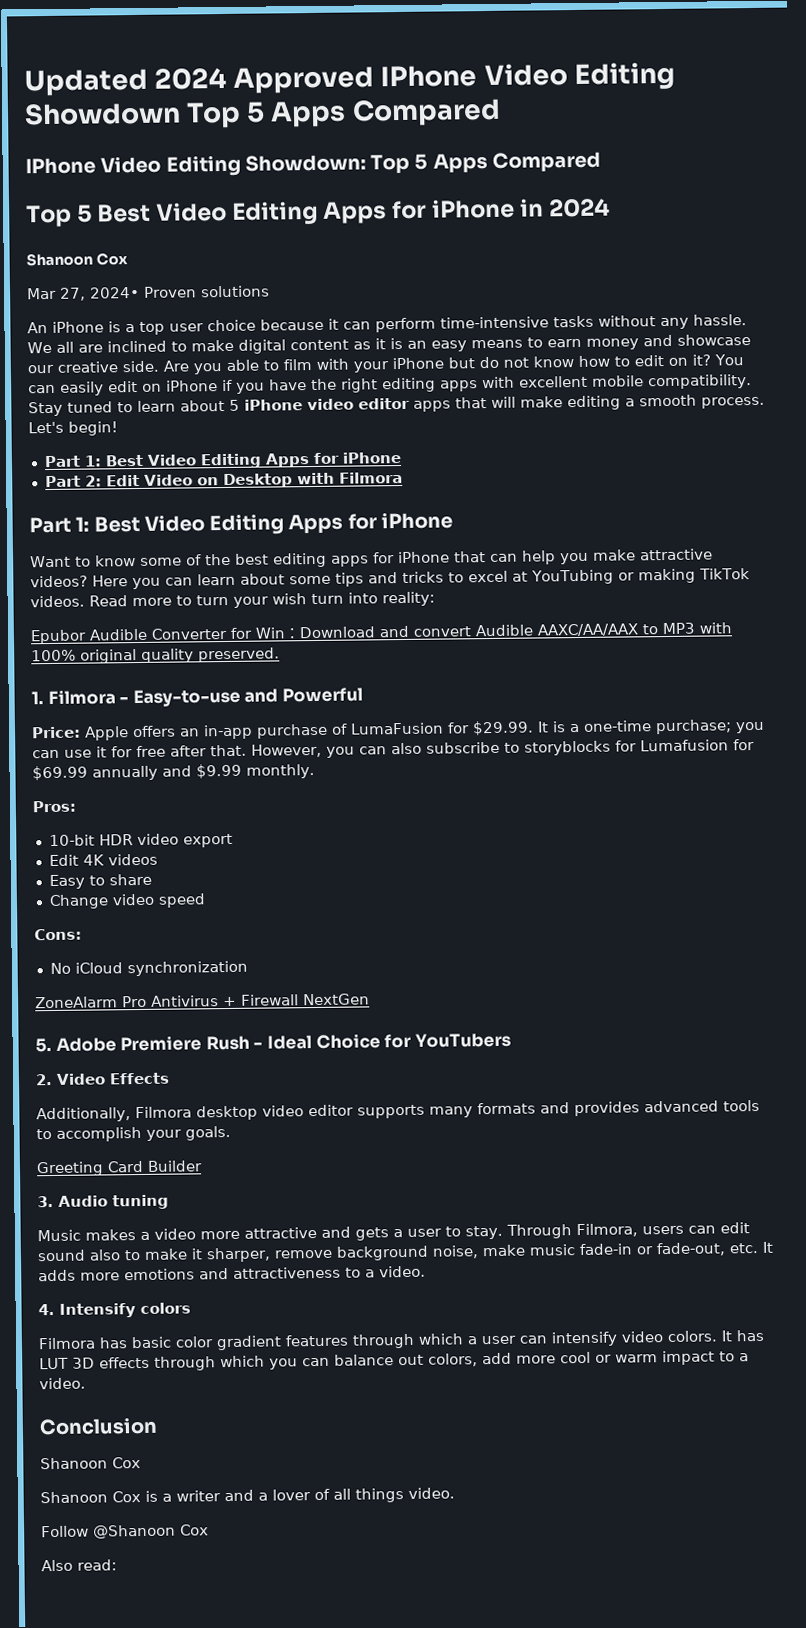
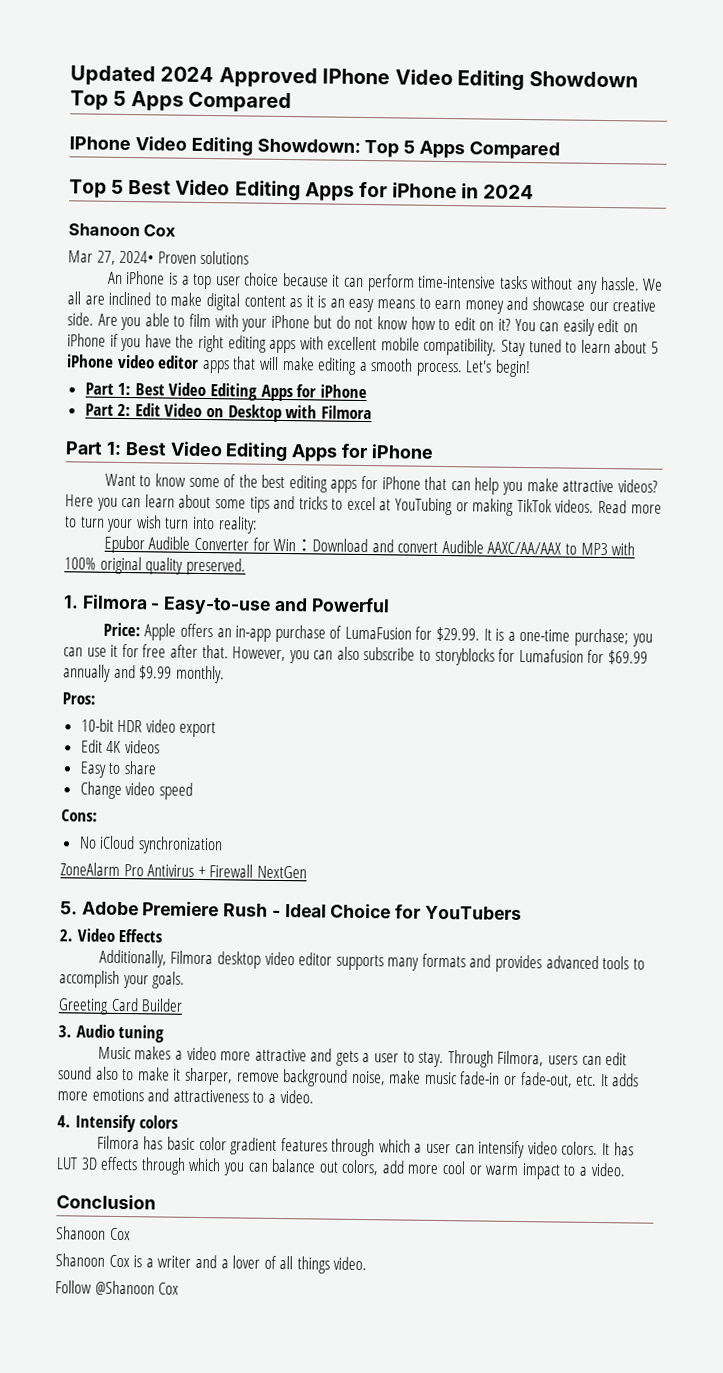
[41,1559,117,1572] // Also read: -> (180, 1288) none

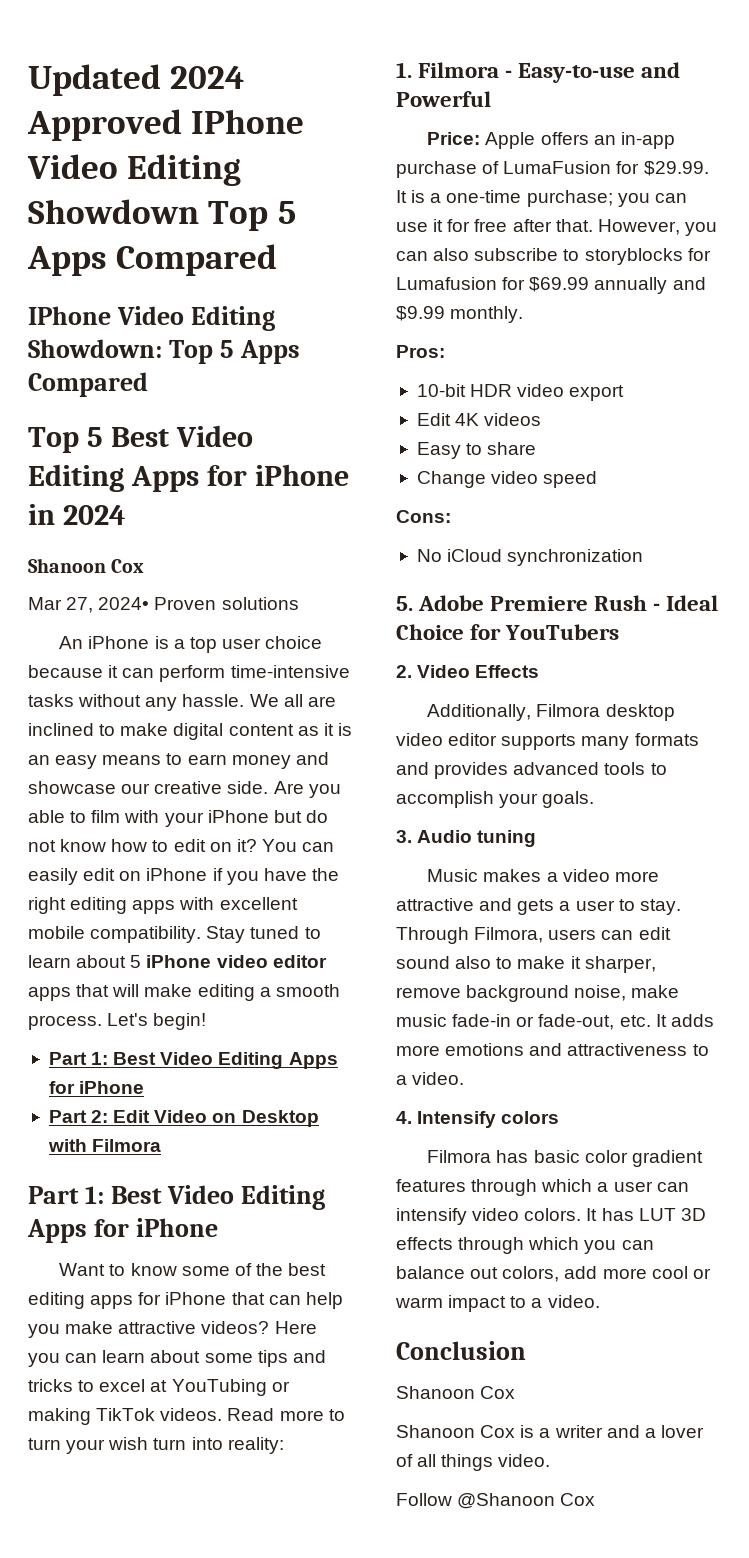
[103,535,636,556] [64,556,246,576] // Epubor Audible Converter for Win：Download and convert Audible AAXC/AA/AAX to MP3 with 100% original quality preserved. -> (284, 1445) none
[60,862,307,879] // ZoneAlarm Pro Antivirus + Firewall NextGen -> (644, 557) none
[58,997,184,1015] // Greeting Card Builder -> (595, 799) none

